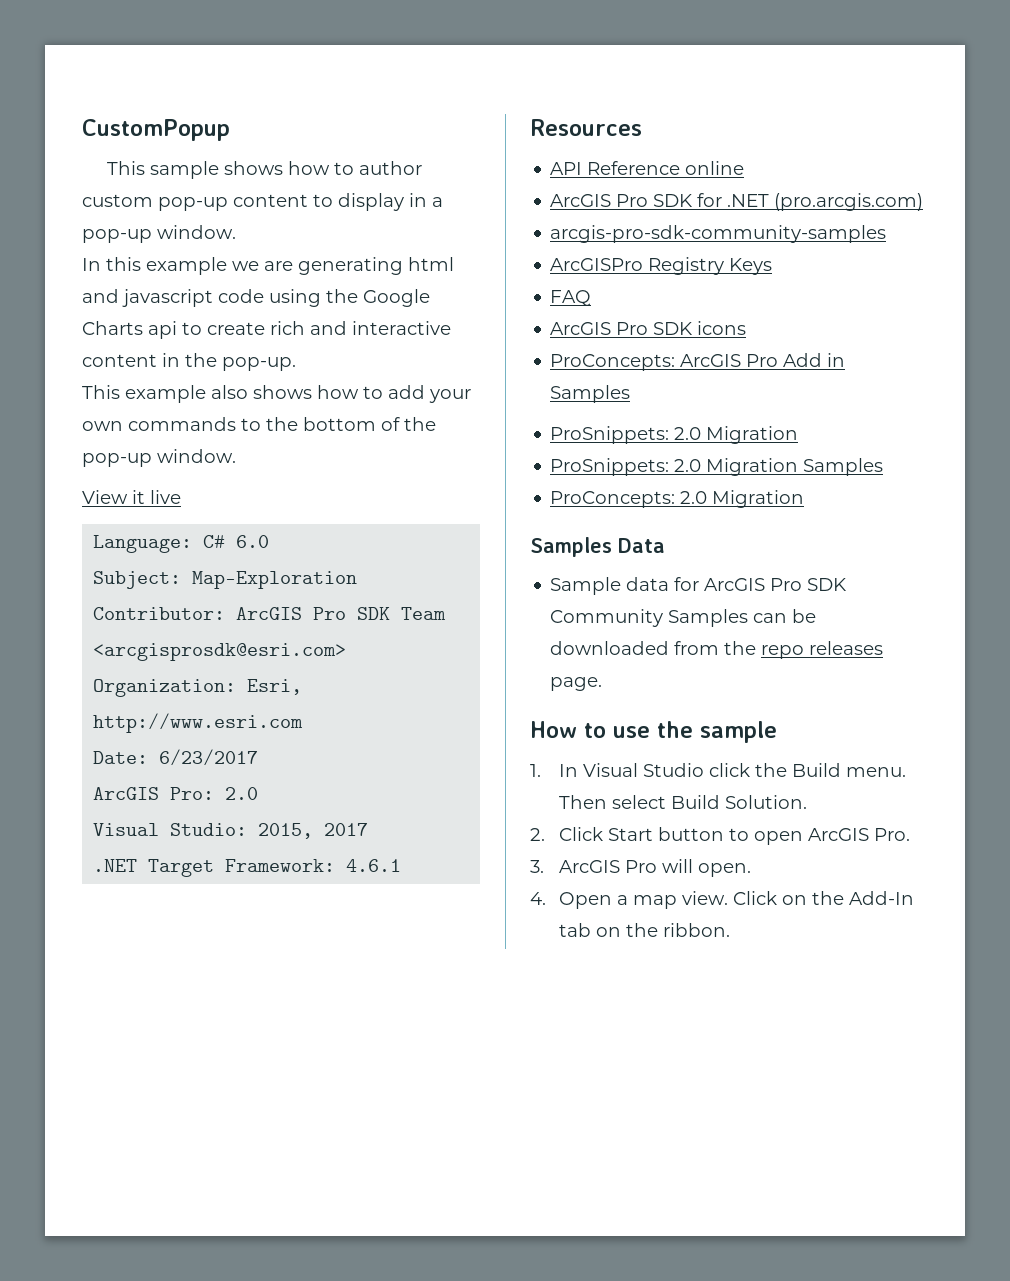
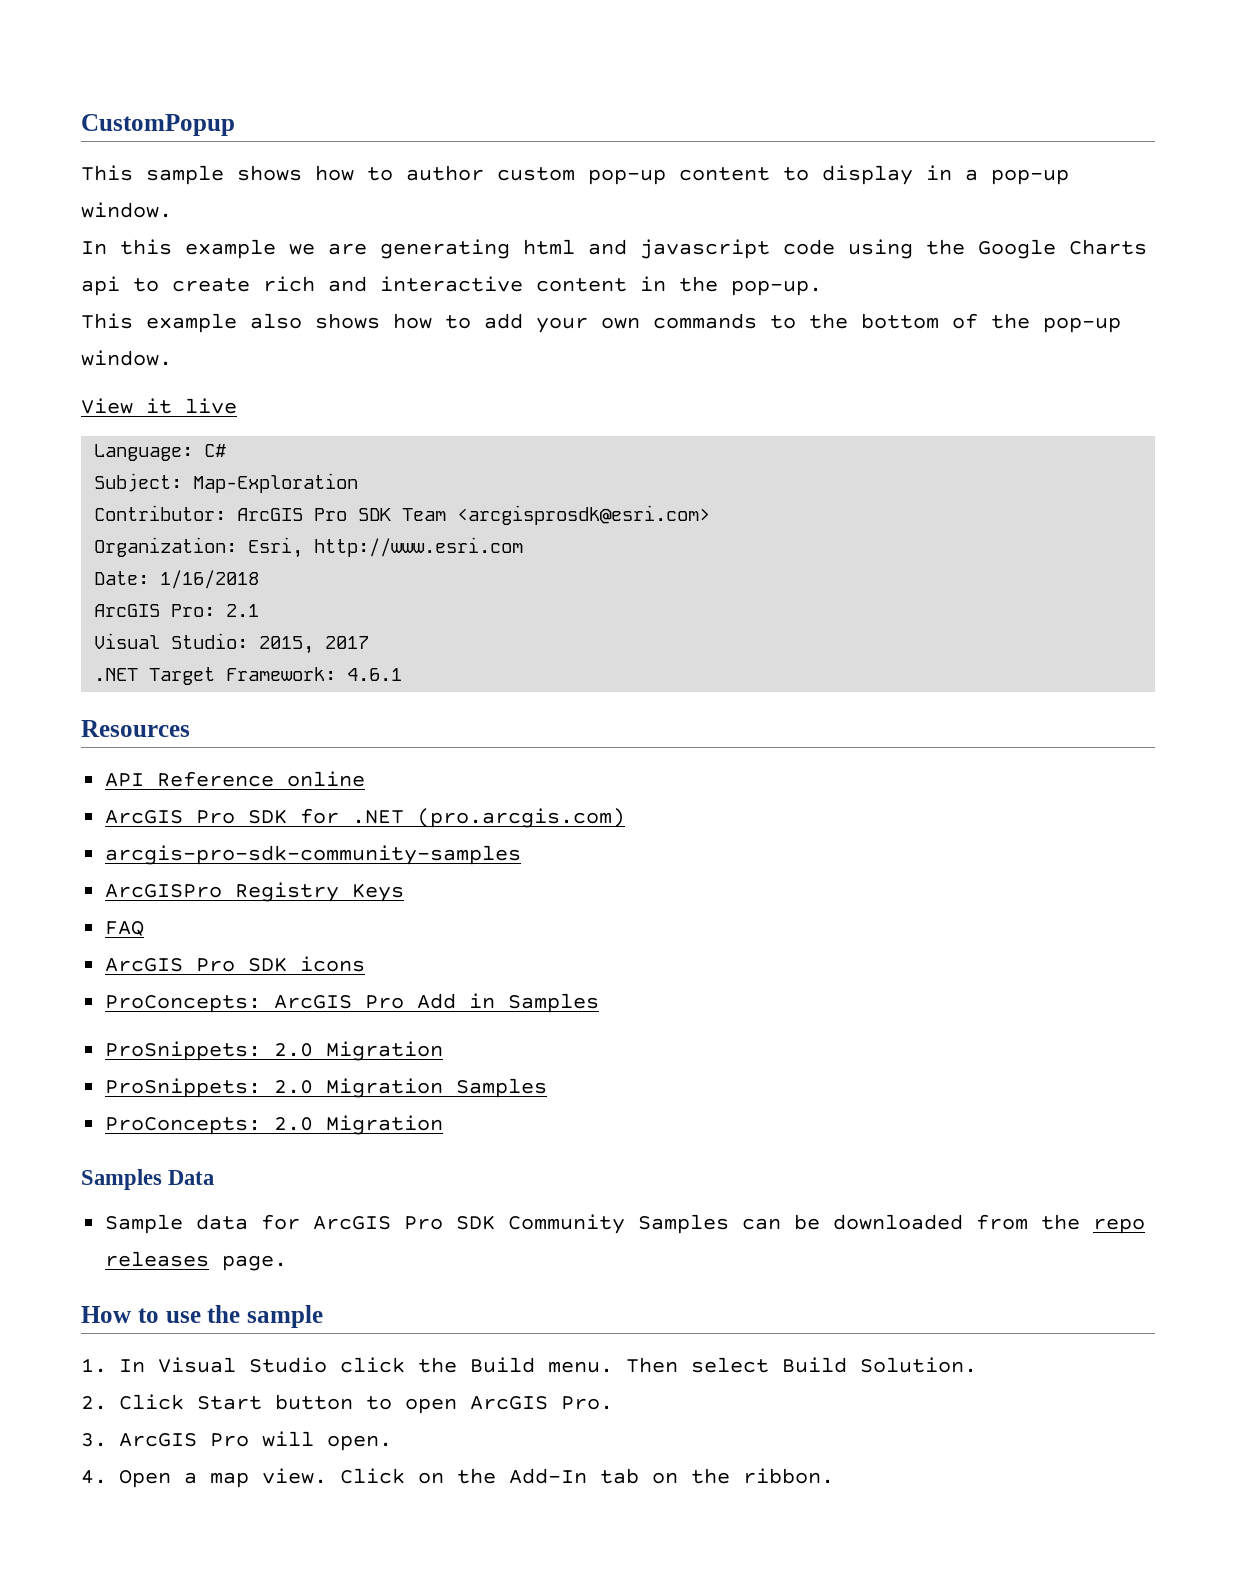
[236,535,270,548] 6.0 -> (227, 450) none
[159,749,259,766] 6/23/2017 -> [160,570,260,589] 1/16/2018
[225,787,259,800] 2.0 -> [226,604,260,617] 2.1

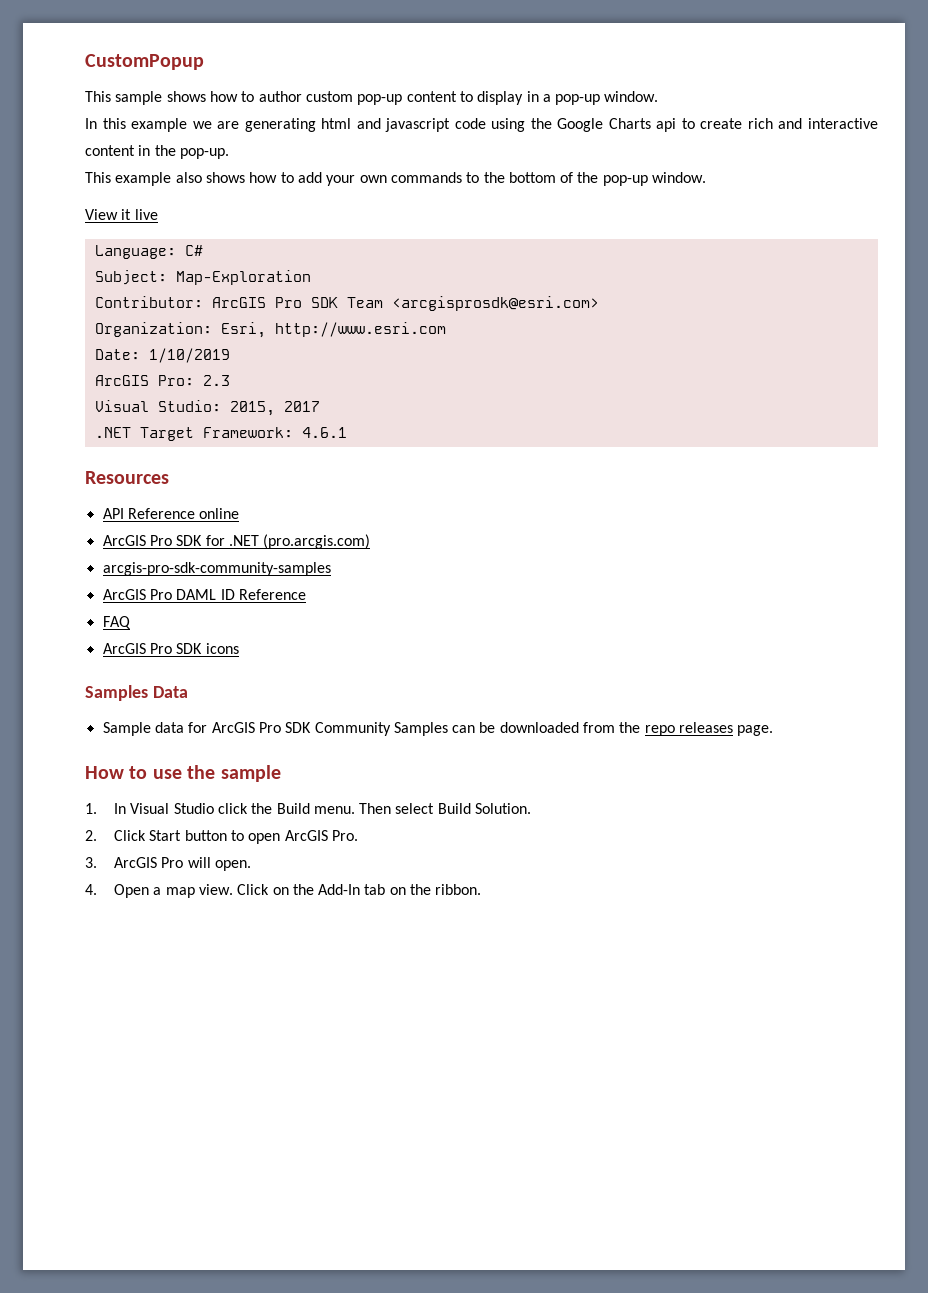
[160,570,260,589] 1/16/2018 -> [148,348,230,363] 1/10/2019
[226,604,260,617] 2.1 -> [202,375,230,386] 2.3
[105,882,405,902] ArcGISPro Registry Keys -> [102,589,306,600] ArcGIS Pro DAML ID Reference
[105,993,600,1013] [105,1041,444,1061] [105,1078,548,1098] [105,1115,444,1135] // ProConcepts: ArcGIS Pro Add in Samples // ProSnippets: 2.0 Migration // ProSnippets: 2.0 Migration Samples // ProConcepts: 2.0 Migration -> (239, 648) none

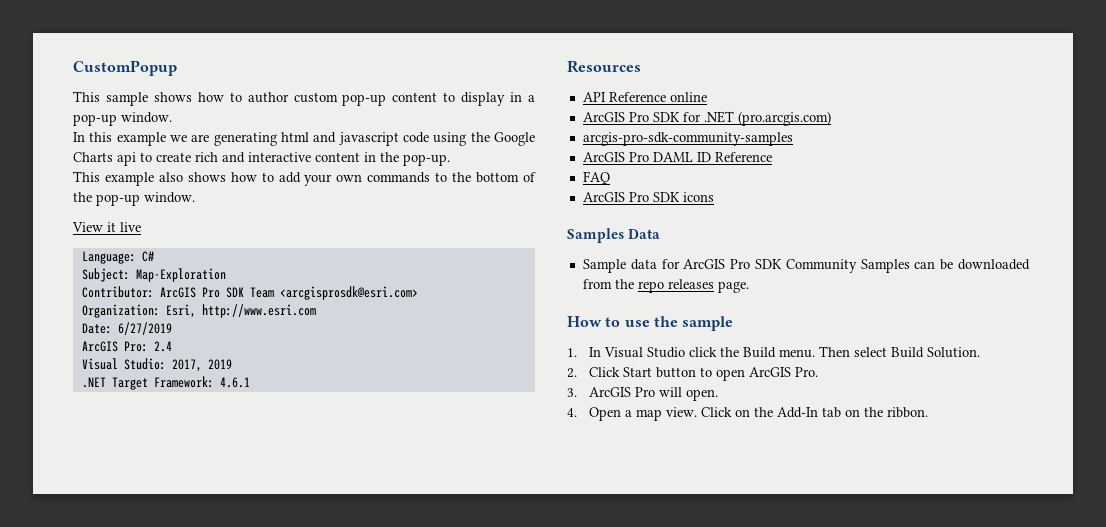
[148,348,230,363] 1/10/2019 -> [117,322,172,335] 6/27/2019
[202,375,230,386] 2.3 -> [153,341,172,352] 2.4
[229,401,320,416] 2015, 2017 -> [171,359,232,372] 2017, 2019

